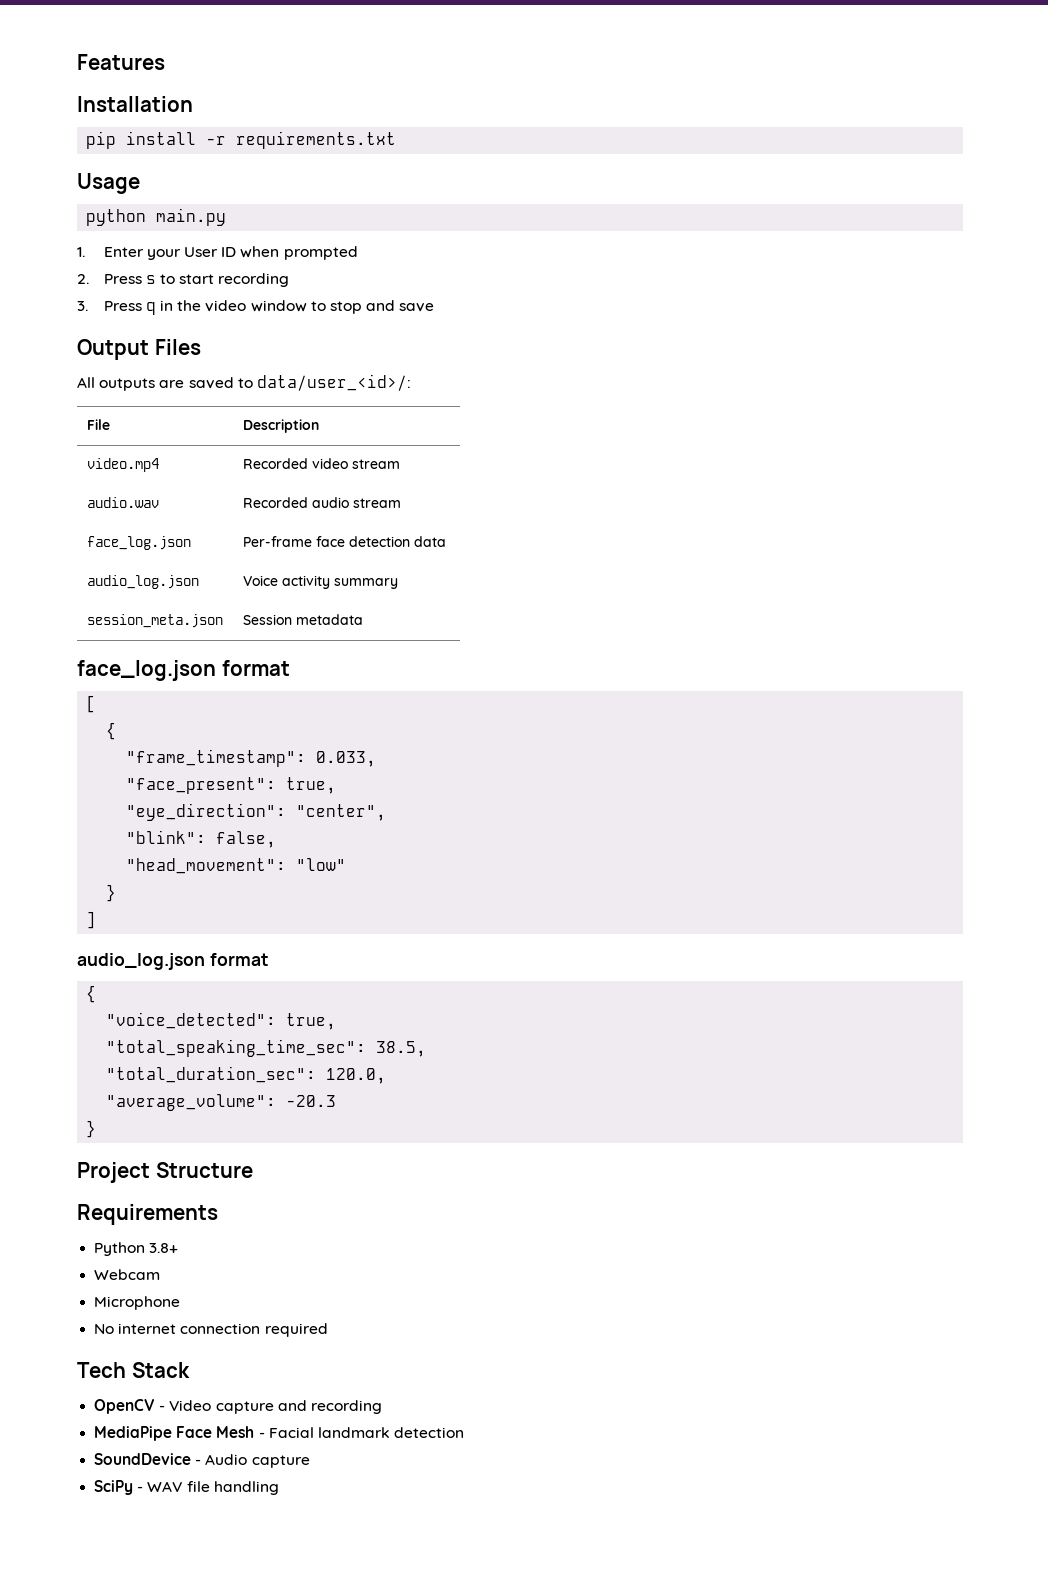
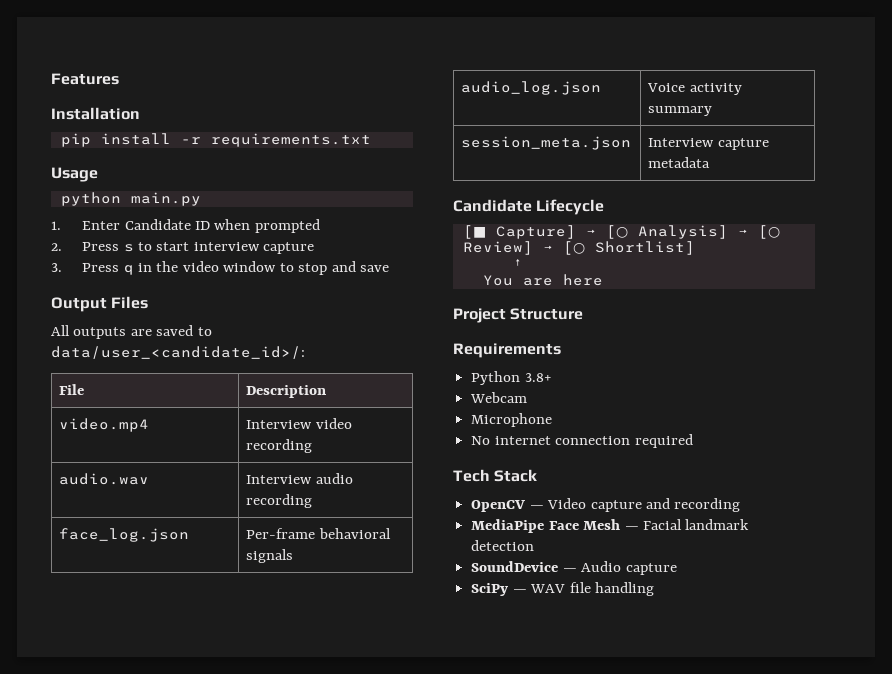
[146,247,219,260] your User -> [124,219,191,230] Candidate
[218,273,290,287] recording -> [193,242,315,254] interview capture
[256,374,411,391] data/user_<id>/: -> [51,346,305,359] data/user_<candidate_id>/:
[242,458,400,469] [86,497,159,508] [242,497,401,508] Recorded video stream // audio.wav | Recorded audio stream -> [246,418,352,429] [246,439,313,453] [59,473,150,485] [246,473,353,484] [246,494,313,508] Interview video recording // audio.wav | Interview audio recording
[315,536,446,547] face detection data -> [318,528,391,539] [246,549,294,563] behavioral signals
[242,614,292,625] Session -> [648,138,769,150] Interview capture
[77,660,290,681] [86,695,97,713] [106,722,117,740] [126,749,377,767] [126,777,337,794] [126,803,387,821] [126,830,277,848] [126,858,347,874] [106,884,117,902] [86,911,97,929] [77,953,269,970] [86,985,97,1003] [106,1012,337,1030] [106,1039,427,1057] [106,1066,387,1084] [106,1094,337,1111] [86,1120,97,1138] face_log.json format // [ // { // "frame_timestamp": 0.033, // "face_present": true, // "eye_direction": "center", // "blink": false, // "head_movement": "low" // } // ] // audio_log.json format // { // "voice_detected": true, // "total_speaking_time_sec": 38.5, // "total_duration_sec": 120.0, // "average_volume": -20.3 // } -> [453,199,605,215] [462,225,780,239] [462,241,695,255] [512,259,523,268] [482,274,603,286] Candidate Lifecycle // [■ Capture] → [○ Analysis] → [○ Review] → [○ Shortlist] // ↑ // You are here
[159,1405,166,1411] - -> [529,505,544,509] —
[258,1432,265,1438] - -> [624,526,639,530] —
[195,1459,202,1465] - -> [562,568,577,572] —
[137,1486,144,1492] - -> [512,589,527,593] —

